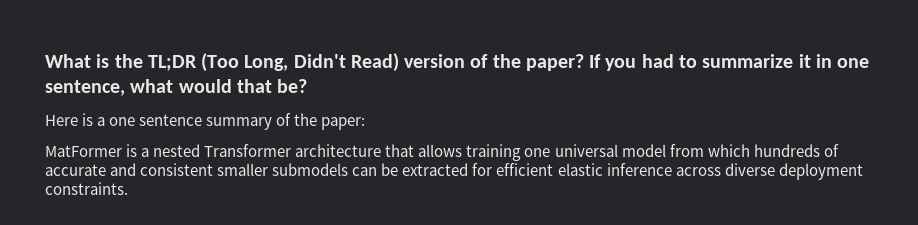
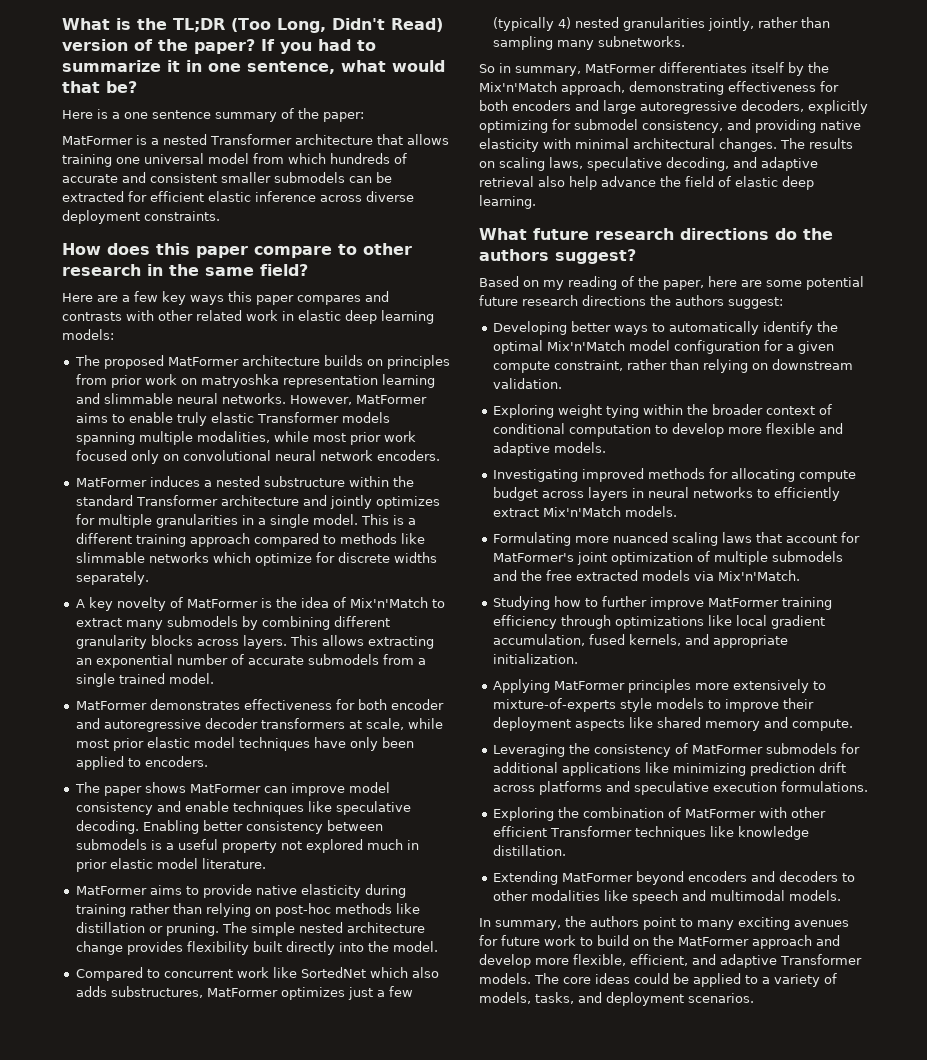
(128, 188) none -> [62,243,412,258] [62,264,308,276] [62,291,389,305] [62,310,434,324] [62,329,114,340] [74,355,450,369] [75,374,435,388] [75,393,427,405] [75,412,390,426] [75,431,416,445] [75,450,440,464] [75,476,414,487] [75,495,440,509] [75,514,416,528] [75,533,425,547] [75,552,437,566] [75,571,149,585] [75,597,445,611] [75,616,390,630] [75,635,434,649] [75,654,426,668] [75,673,214,687] [75,699,444,710] [75,718,443,732] [75,737,414,751] [75,756,208,770] [74,782,390,796] [75,801,411,815] [75,820,383,834] [75,839,419,853] [75,858,266,872] [75,884,406,898] [75,903,420,917] [75,922,425,936] [75,941,438,955] [75,967,439,981] [75,986,413,1000] [492,17,830,31] [492,36,685,50] [479,62,829,76] [479,81,839,95] [479,100,868,114] [479,119,861,133] [479,138,853,152] [479,157,818,171] [479,176,814,190] [479,195,536,209] [479,228,833,240] [479,249,636,264] [479,276,864,290] [479,295,783,309] [492,321,838,335] [492,340,834,354] [492,359,853,373] [492,378,562,389] [492,404,832,418] [492,423,843,437] [492,442,606,456] [492,468,856,482] [492,487,840,501] [492,506,677,517] [492,532,860,546] [492,551,843,565] [492,570,800,581] [492,596,832,610] [492,615,825,629] [492,634,788,648] [492,653,578,664] [492,679,826,693] [492,698,814,712] [492,717,853,731] [492,743,860,757] [492,762,846,776] [492,781,868,795] [492,807,826,821] [492,826,809,840] [492,845,566,856] [492,871,855,885] [492,890,841,904] [479,916,849,930] [479,935,840,949] [479,954,862,968] [479,973,837,987] [479,992,754,1006] // How does this paper compare to other research in the same field? // Here are a few key ways this paper compares and contrasts with other related work in elastic deep learning models: // The proposed MatFormer architecture builds on principles from prior work on matryoshka representation learning and slimmable neural networks. However, MatFormer aims to enable truly elastic Transformer models spanning multiple modalities, while most prior work focused only on convolutional neural network encoders. // MatFormer induces a nested substructure within the standard Transformer architecture and jointly optimizes for multiple granularities in a single model. This is a different training approach compared to methods like slimmable networks which optimize for discrete widths separately. // A key novelty of MatFormer is the idea of Mix'n'Match to extract many submodels by combining different granularity blocks across layers. This allows extracting an exponential number of accurate submodels from a single trained model. // MatFormer demonstrates effectiveness for both encoder and autoregressive decoder transformers at scale, while most prior elastic model techniques have only been applied to encoders. // The paper shows MatFormer can improve model consistency and enable techniques like speculative decoding. Enabling better consistency between submodels is a useful property not explored much in prior elastic model literature. // MatFormer aims to provide native elasticity during training rather than relying on post-hoc methods like distillation or pruning. The simple nested architecture change provides flexibility built directly into the model. // Compared to concurrent work like SortedNet which also adds substructures, MatFormer optimizes just a few (typically 4) nested granularities jointly, rather than sampling many subnetworks. // So in summary, MatFormer differentiates itself by the Mix'n'Match approach, demonstrating effectiveness for both encoders and large autoregressive decoders, explicitly optimizing for submodel consistency, and providing native elasticity with minimal architectural changes. The results on scaling laws, speculative decoding, and adaptive retrieval also help advance the field of elastic deep learning. // What future research directions do the authors suggest? // Based on my reading of the paper, here are some potential future research directions the authors suggest: // Developing better ways to automatically identify the optimal Mix'n'Match model configuration for a given compute constraint, rather than relying on downstream validation. // Exploring weight tying within the broader context of conditional computation to develop more flexible and adaptive models. // Investigating improved methods for allocating compute budget across layers in neural networks to efficiently extract Mix'n'Match models. // Formulating more nuanced scaling laws that account for MatFormer's joint optimization of multiple submodels and the free extracted models via Mix'n'Match. // Studying how to further improve MatFormer training efficiency through optimizations like local gradient accumulation, fused kernels, and appropriate initialization. // Applying MatFormer principles more extensively to mixture-of-experts style models to improve their deployment aspects like shared memory and compute. // Leveraging the consistency of MatFormer submodels for additional applications like minimizing prediction drift across platforms and speculative execution formulations. // Exploring the combination of MatFormer with other efficient Transformer techniques like knowledge distillation. // Extending MatFormer beyond encoders and decoders to other modalities like speech and multimodal models. // In summary, the authors point to many exciting avenues for future work to build on the MatFormer approach and develop more flexible, efficient, and adaptive Transformer models. The core ideas could be applied to a variety of models, tasks, and deployment scenarios.

